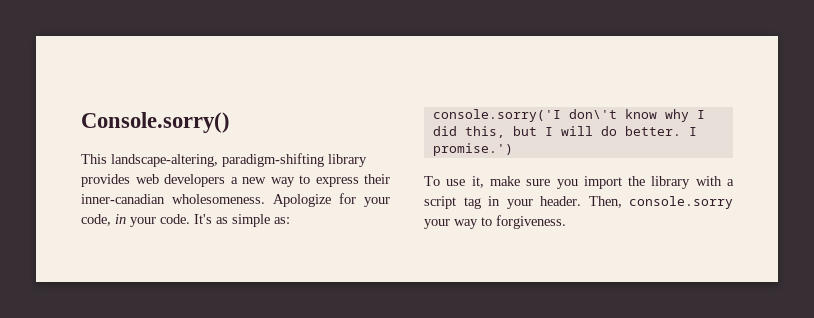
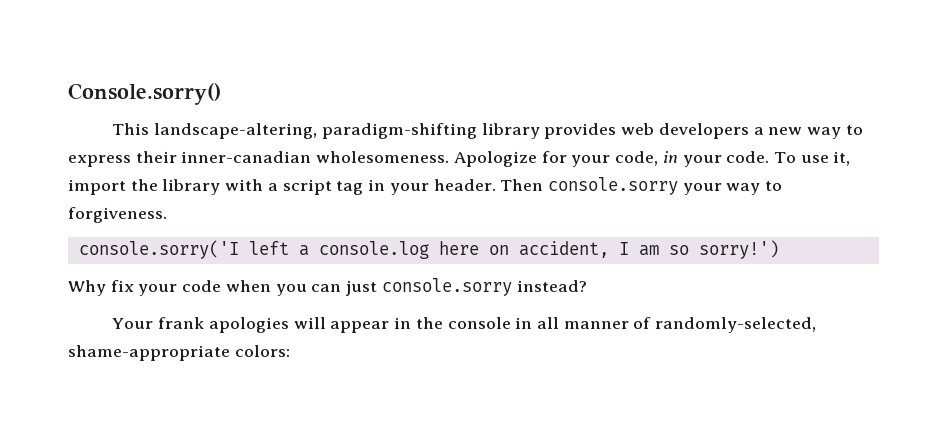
[194,214,290,227] [432,109,705,122] [432,126,697,138] [432,143,513,156] [424,176,578,189] It's as simple as: // console.sorry('I don\'t know why I did this, but I will do better. I promise.') // To use it, make sure you -> [773,151,851,166] To use it,
[588,196,622,208] Then, -> [500,179,544,191] Then
(566, 222) none -> [78,240,779,259] [68,278,587,296] [112,317,817,333] [68,345,290,361] // console.sorry('I left a console.log here on accident, I am so sorry!') // Why fix your code when you can just console.sorry instead? // Your frank apologies will appear in the console in all manner of randomly-selected, shame-appropriate colors:

